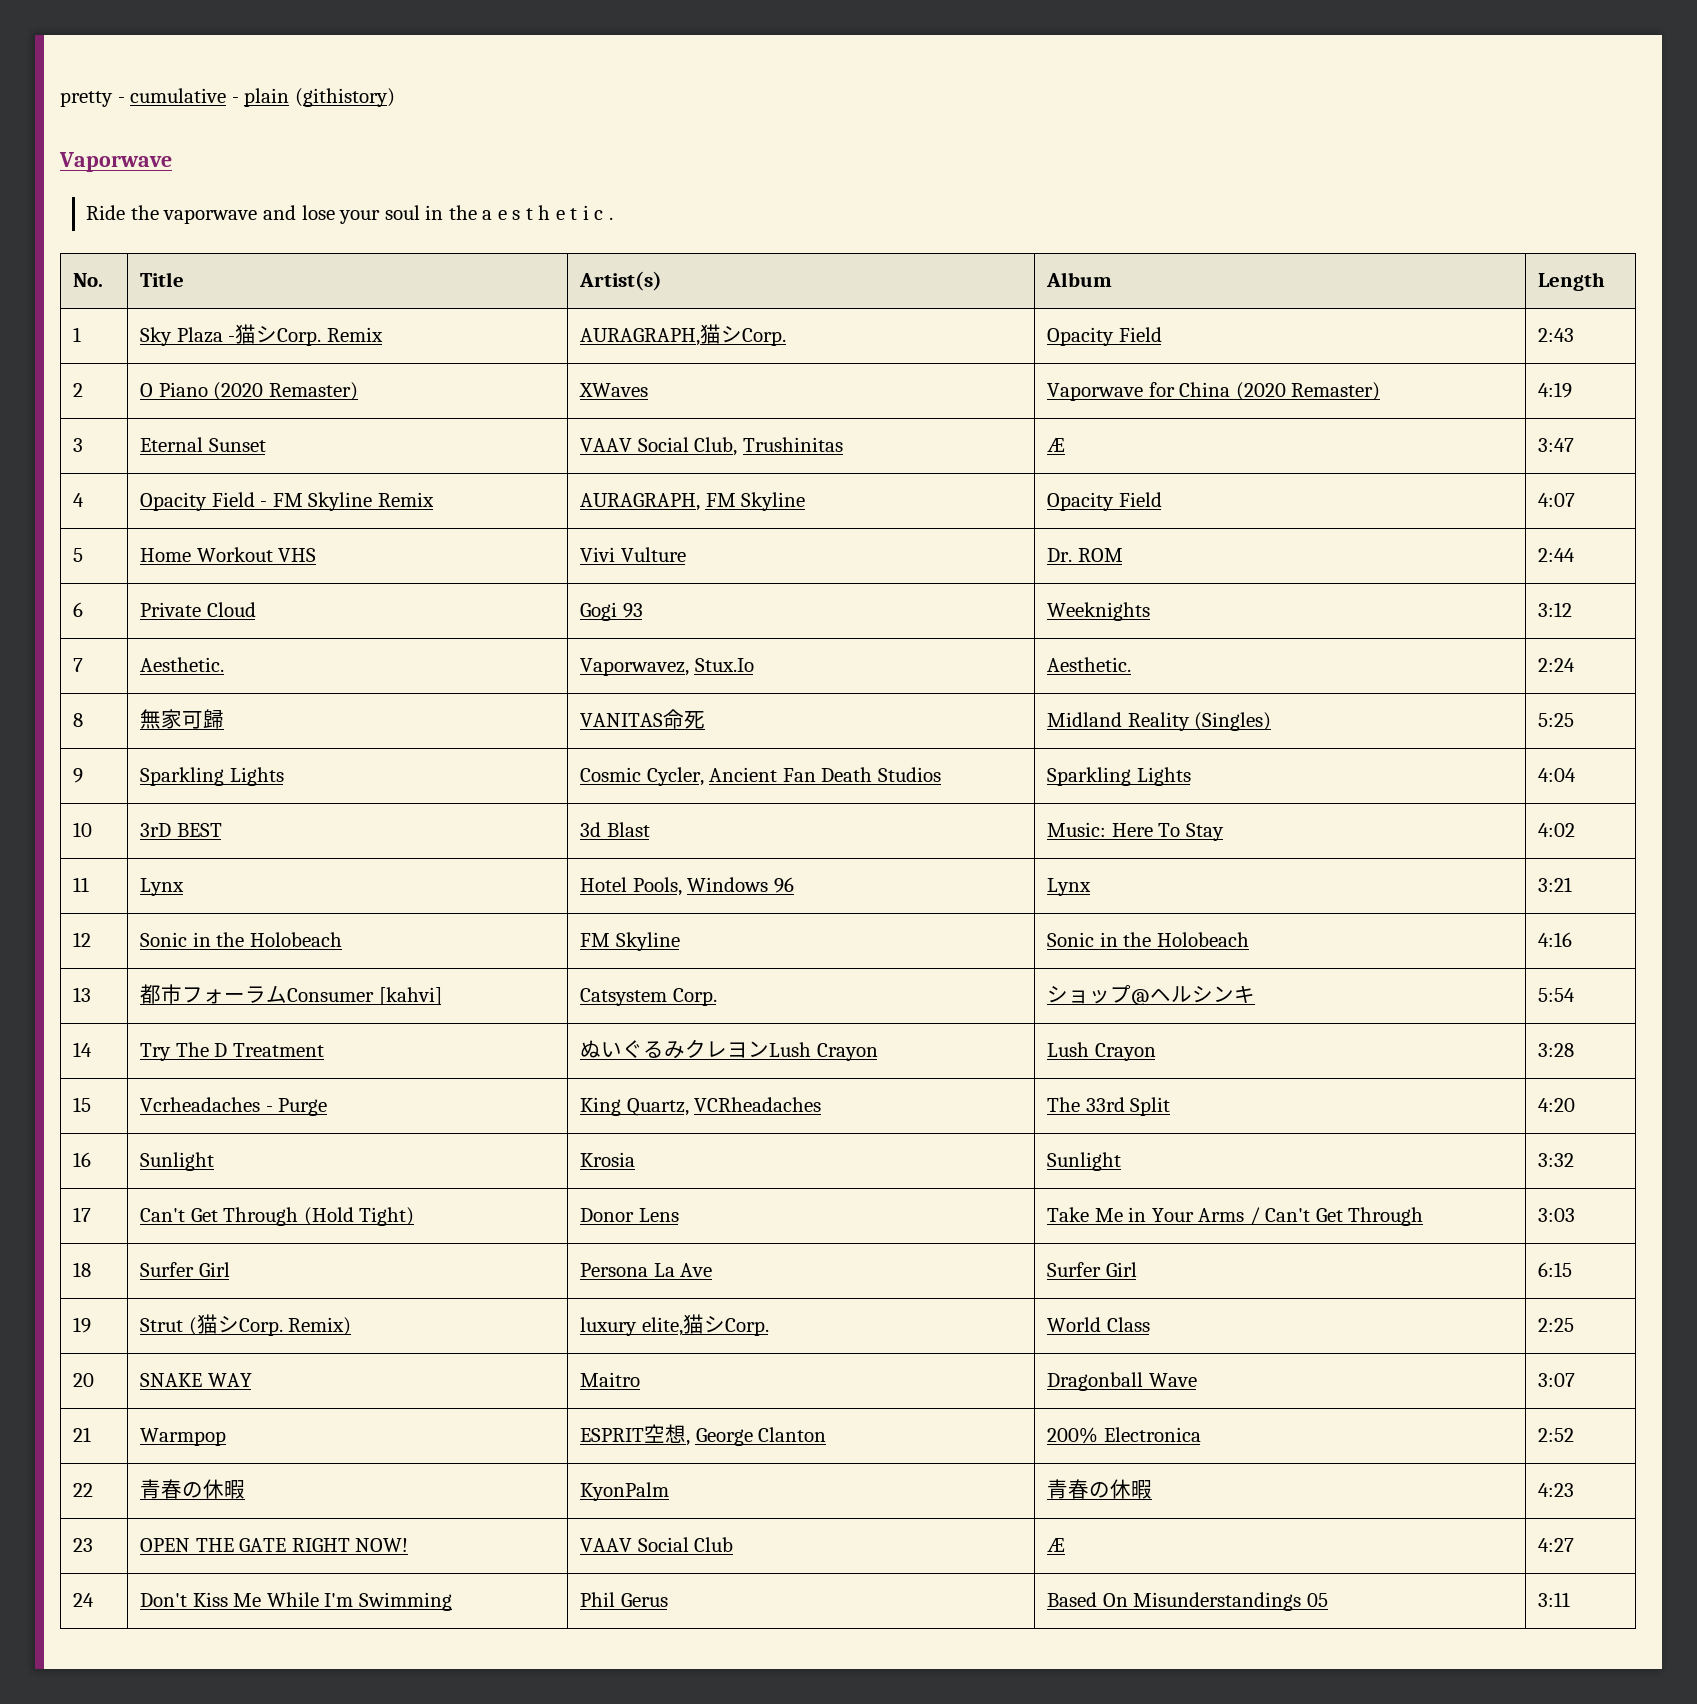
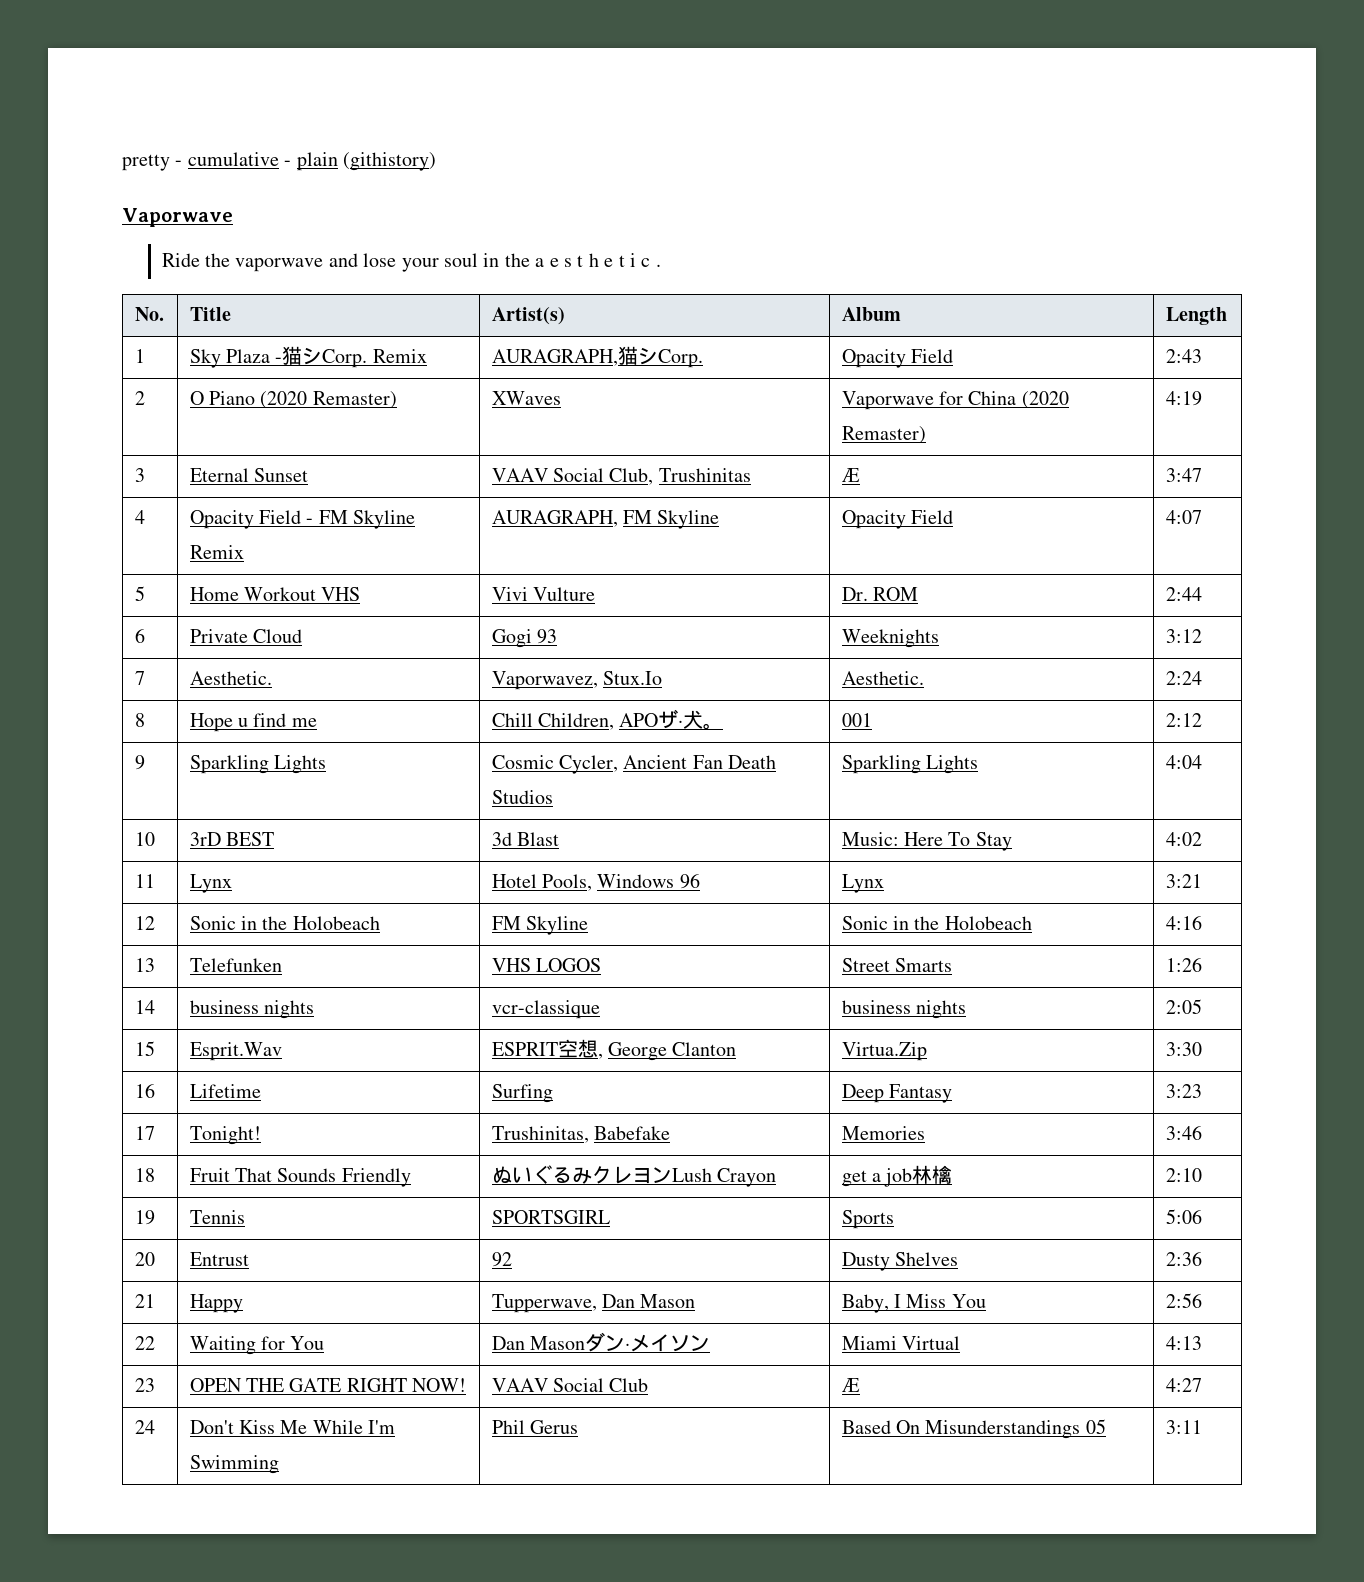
[139,709,224,729] [579,709,705,729] [1046,712,1272,731] [1537,713,1574,727] 無家可歸 | VANITAS命死 | Midland Reality (Singles) | 5:25 -> [189,713,317,732] [491,709,724,730] [841,713,872,727] [1165,713,1202,727] Hope u find me | Chill Children, APOザ·犬。 | 001 | 2:12
[139,984,442,1005] [579,988,717,1006] [1046,985,1255,1005] [1537,988,1575,1002] [72,1042,92,1057] [139,1042,324,1061] 都市フォーラムConsumer [kahvi] | Catsystem Corp. | ショップ@ヘルシンキ | 5:54 // 14 | Try The D Treatment -> [189,958,282,972] [491,958,602,972] [841,958,953,972] [1165,957,1202,972] [134,1000,155,1014] [189,1000,315,1019] [491,1000,600,1019] [841,1000,967,1019] [1165,999,1202,1014] [134,1041,155,1056] [189,1042,282,1061] [491,1039,737,1061] [841,1042,927,1061] [1165,1042,1202,1056] [134,1083,155,1098] [189,1084,261,1098] [491,1084,553,1103] [841,1084,953,1103] [1165,1084,1202,1098] [134,1126,155,1140] [189,1126,261,1145] [491,1126,671,1143] [841,1126,925,1140] [1165,1125,1202,1140] [134,1168,155,1182] [189,1168,411,1187] Telefunken | VHS LOGOS | Street Smarts | 1:26 // 14 | business nights | vcr-classique | business nights | 2:05 // 15 | Esprit.Wav | ESPRIT空想, George Clanton | Virtua.Zip | 3:30 // 16 | Lifetime | Surfing | Deep Fantasy | 3:23 // 17 | Tonight! | Trushinitas, Babefake | Memories | 3:46 // 18 | Fruit That Sounds Friendly
[1046,1042,1156,1061] [1537,1043,1574,1057] [72,1097,91,1112] [139,1097,328,1116] [579,1097,822,1116] [1046,1097,1171,1116] [1537,1098,1575,1112] [72,1152,91,1167] [139,1152,214,1171] [579,1152,635,1167] [1046,1152,1121,1171] [1537,1153,1574,1167] [72,1207,91,1222] [139,1207,415,1226] [579,1208,679,1222] [1046,1207,1424,1226] [1537,1208,1575,1222] [72,1262,91,1277] [139,1262,230,1277] [579,1263,713,1277] [1046,1262,1137,1277] [1537,1262,1572,1277] [72,1317,91,1333] [139,1314,352,1336] [579,1314,769,1336] [1046,1317,1150,1332] [1537,1318,1574,1332] [72,1373,94,1387] [139,1373,252,1387] [579,1372,640,1387] [1046,1372,1197,1391] [1537,1373,1575,1387] [72,1427,91,1442] [139,1428,226,1446] [579,1424,827,1446] [1046,1427,1201,1444] [1537,1428,1574,1442] [72,1483,93,1497] [139,1479,245,1499] [579,1482,669,1501] [1046,1479,1152,1499] [1537,1483,1574,1497] Lush Crayon | 3:28 // 15 | Vcrheadaches - Purge | King Quartz, VCRheadaches | The 33rd Split | 4:20 // 16 | Sunlight | Krosia | Sunlight | 3:32 // 17 | Can't Get Through (Hold Tight) | Donor Lens | Take Me in Your Arms / Can't Get Through | 3:03 // 18 | Surfer Girl | Persona La Ave | Surfer Girl | 6:15 // 19 | Strut (猫シCorp. Remix) | luxury elite,猫シCorp. | World Class | 2:25 // 20 | SNAKE WAY | Maitro | Dragonball Wave | 3:07 // 21 | Warmpop | ESPRIT空想, George Clanton | 200% Electronica | 2:52 // 22 | 青春の休暇 | KyonPalm | 青春の休暇 | 4:23 -> [841,1165,953,1187] [1165,1168,1202,1182] [134,1210,155,1225] [189,1210,245,1224] [491,1210,610,1224] [841,1210,894,1229] [1165,1209,1202,1224] [134,1252,155,1266] [189,1252,249,1266] [491,1252,512,1267] [841,1252,959,1271] [1165,1251,1202,1266] [134,1294,155,1308] [189,1294,243,1313] [491,1294,696,1313] [841,1294,986,1313] [1165,1293,1202,1308] [134,1336,155,1350] [189,1336,325,1355] [491,1332,711,1352] [841,1336,961,1350] [1165,1336,1202,1350] get a job林檎 | 2:10 // 19 | Tennis | SPORTSGIRL | Sports | 5:06 // 20 | Entrust | 92 | Dusty Shelves | 2:36 // 21 | Happy | Tupperwave, Dan Mason | Baby, I Miss You | 2:56 // 22 | Waiting for You | Dan Masonダン·メイソン | Miami Virtual | 4:13

